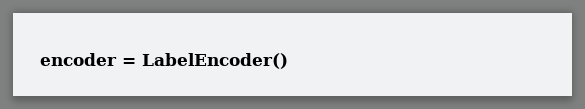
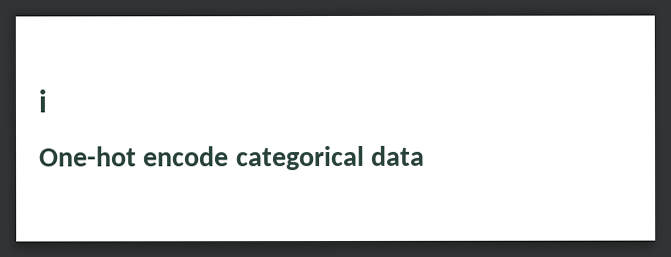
[40,53,288,69] encoder = LabelEncoder() -> [38,89,47,113] [39,145,426,171] i // One-hot encode categorical data

